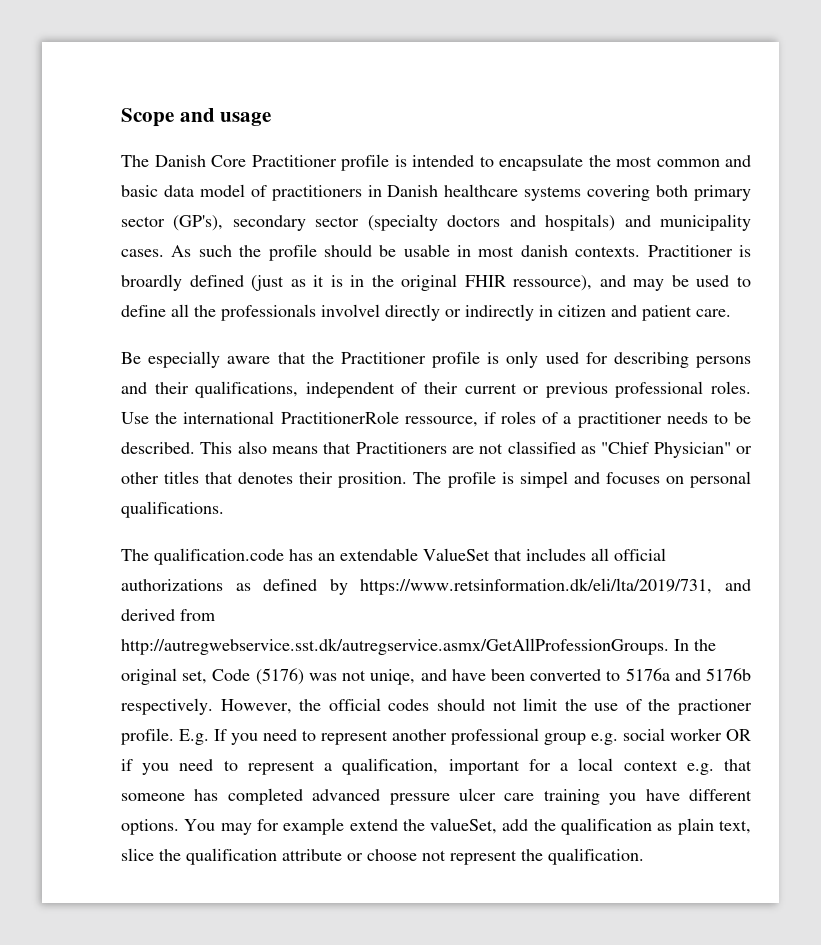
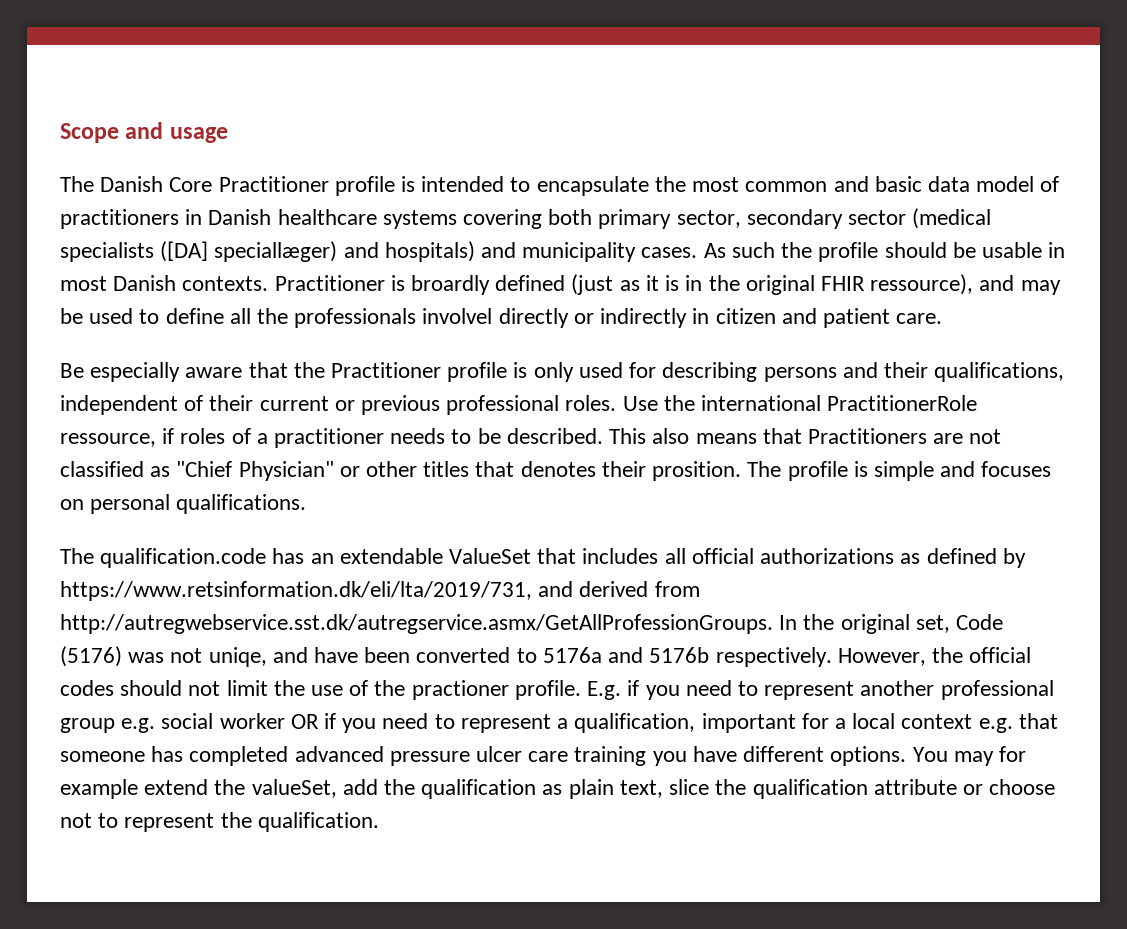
[121,214,501,231] sector (GP's), secondary sector (specialty doctors -> [676,208,992,229] [60,241,338,262] sector, secondary sector (medical specialists ([DA] speciallæger)
[520,245,568,257] danish -> [113,275,177,291] Danish
[519,471,568,488] simpel -> [873,461,934,481] simple
[214,729,227,741] If -> [627,680,640,696] if
(446, 855) none -> [98,813,119,828] to

